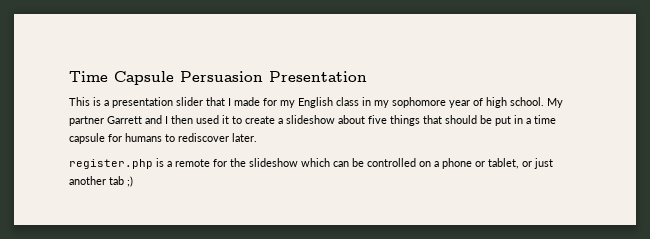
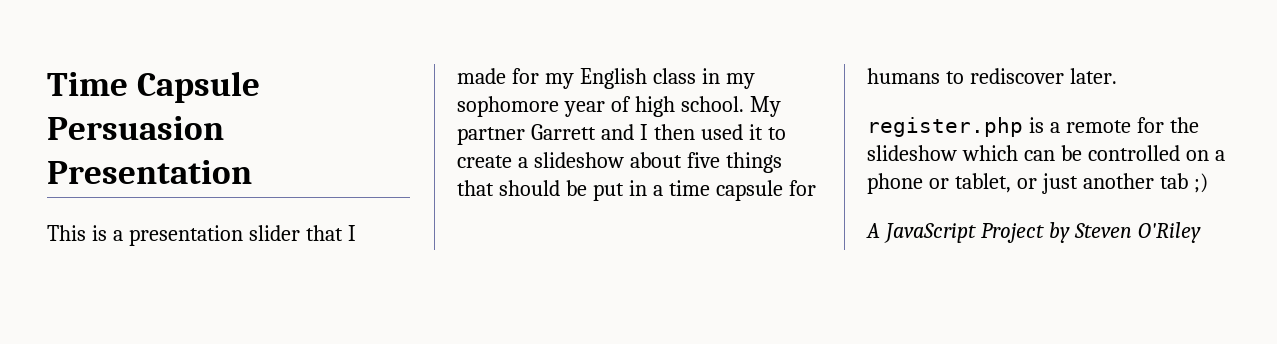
(133, 181) none -> [866,222,1201,243] // A JavaScript Project by Steven O'Riley

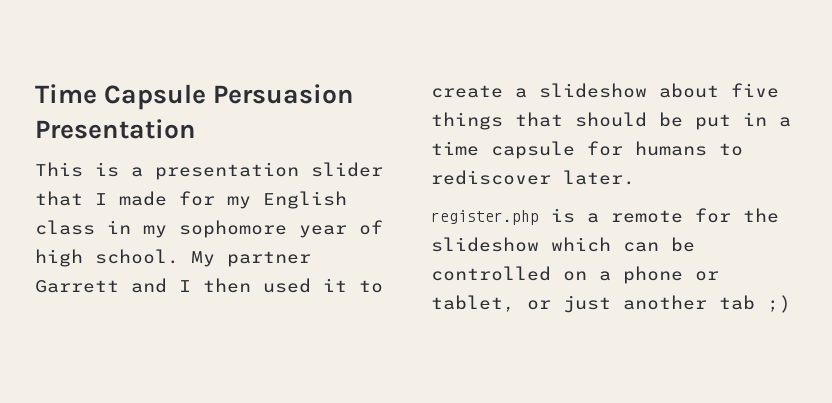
[866,222,1201,243] // A JavaScript Project by Steven O'Riley -> (791, 304) none

